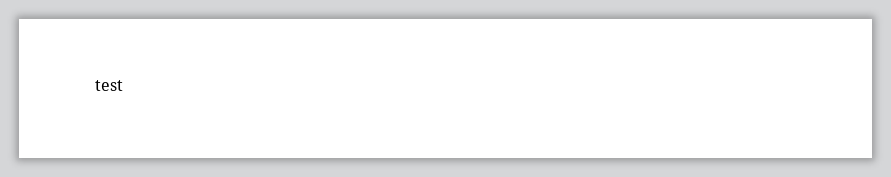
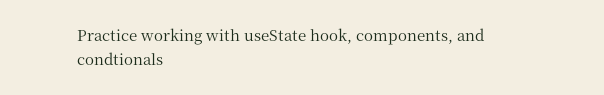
[95,80,123,91] test -> [77,28,486,45] [77,52,163,65] Practice working with useState hook, components, and condtionals

